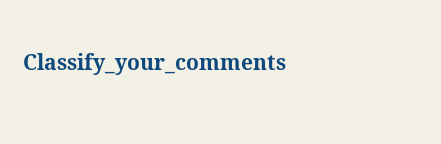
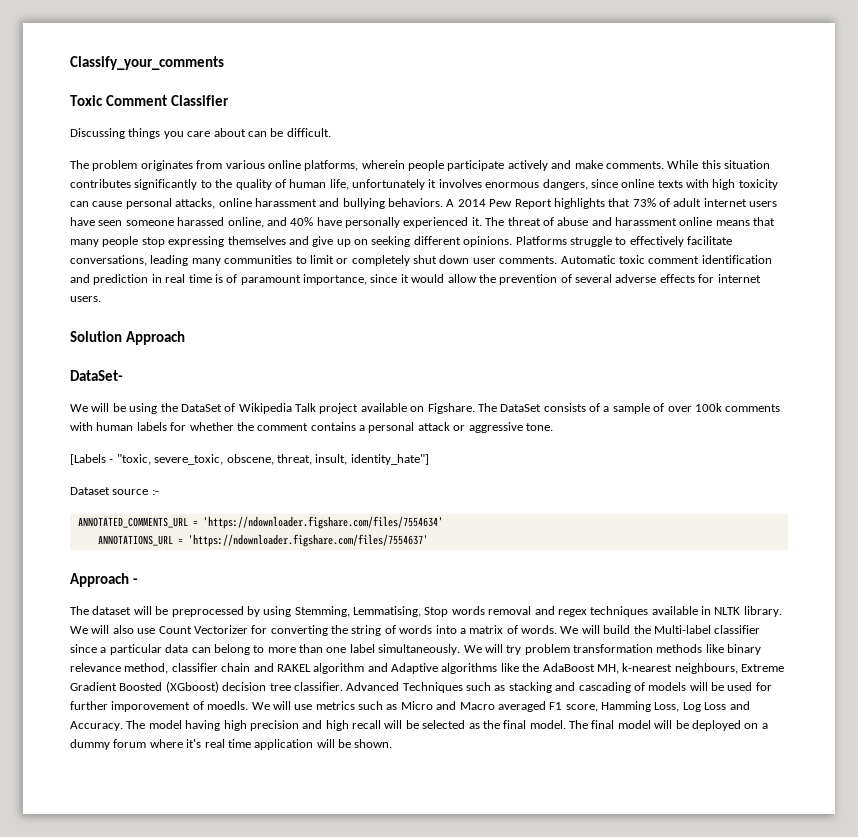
(286, 64) none -> [70,95,229,106] [70,128,331,139] [70,160,770,171] [70,179,778,190] [70,198,778,209] [70,217,776,228] [70,236,732,247] [70,255,772,266] [70,274,761,285] [70,296,101,302] [70,331,185,345] [70,370,123,381] [70,403,781,414] [70,422,553,433] [70,454,429,465] [70,487,159,495] [77,516,443,529] [97,534,428,547] [70,573,138,587] [70,606,782,617] [70,625,761,636] [70,644,762,655] [70,663,784,674] [70,681,772,693] [70,701,750,712] [70,720,768,731] [70,739,393,750] // Toxic Comment Classifier // Discussing things you care about can be difficult. // The problem originates from various online platforms, wherein people participate actively and make comments. While this situation contributes significantly to the quality of human life, unfortunately it involves enormous dangers, since online texts with high toxicity can cause personal attacks, online harassment and bullying behaviors. A 2014 Pew Report highlights that 73% of adult internet users have seen someone harassed online, and 40% have personally experienced it. The threat of abuse and harassment online means that many people stop expressing themselves and give up on seeking different opinions. Platforms struggle to effectively facilitate conversations, leading many communities to limit or completely shut down user comments. Automatic toxic comment identification and prediction in real time is of paramount importance, since it would allow the prevention of several adverse effects for internet users. // Solution Approach // DataSet- // We will be using the DataSet of Wikipedia Talk project available on Figshare. The DataSet consists of a sample of over 100k comments with human labels for whether the comment contains a personal attack or aggressive tone. // [Labels - "toxic, severe_toxic, obscene, threat, insult, identity_hate"] // Dataset source :- // ANNOTATED_COMMENTS_URL = 'https://ndownloader.figshare.com/files/7554634' // ANNOTATIONS_URL = 'https://ndownloader.figshare.com/files/7554637' // Approach - // The dataset will be preprocessed by using Stemming, Lemmatising, Stop words removal and regex techniques available in NLTK library. We will also use Count Vectorizer for converting the string of words into a matrix of words. We will build the Multi-label classifier since a particular data can belong to more than one label simultaneously. We will try problem transformation methods like binary relevance method, classifier chain and RAKEL algorithm and Adaptive algorithms like the AdaBoost MH, k-nearest neighbours, Extreme Gradient Boosted (XGboost) decision tree classifier. Advanced Techniques such as stacking and cascading of models will be used for further imporovement of moedls. We will use metrics such as Micro and Macro averaged F1 score, Hamming Loss, Log Loss and Accuracy. The model having high precision and high recall will be selected as the final model. The final model will be deployed on a dummy forum where it's real time application will be shown.

